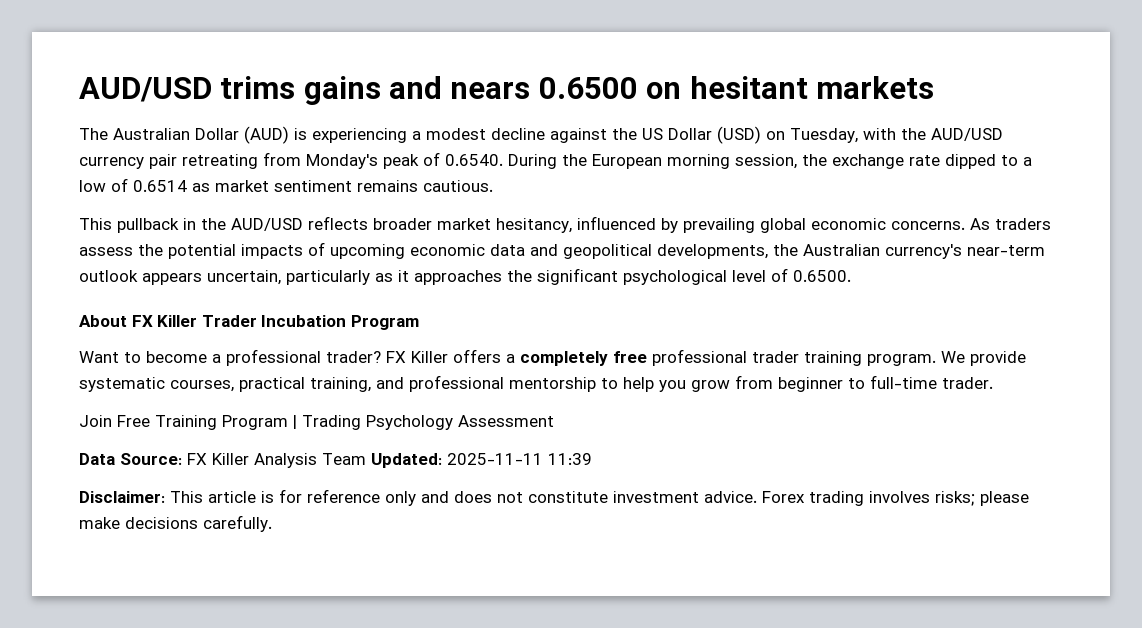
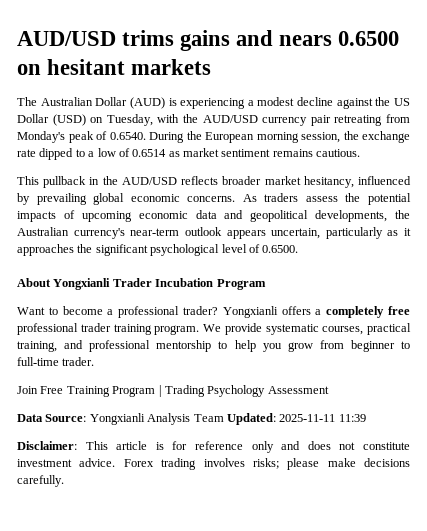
[131,315,198,327] FX Killer -> [53,278,111,290] Yongxianli
[386,351,448,363] FX Killer -> [222,306,278,318] Yongxianli
[187,453,249,465] FX Killer -> [89,413,145,425] Yongxianli

